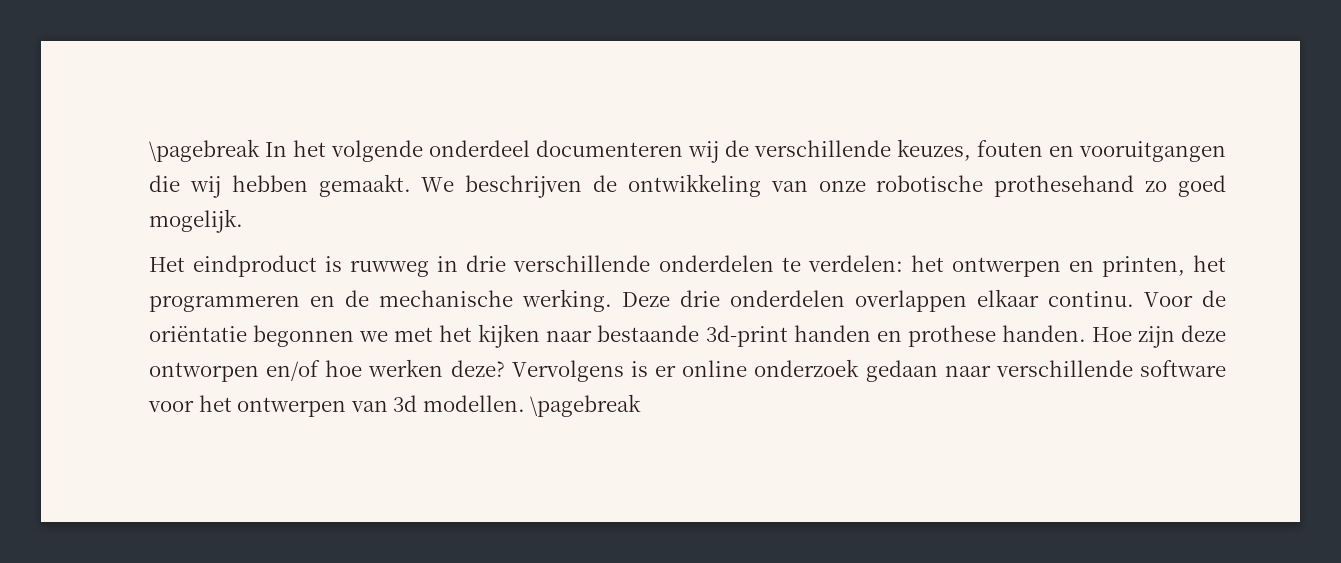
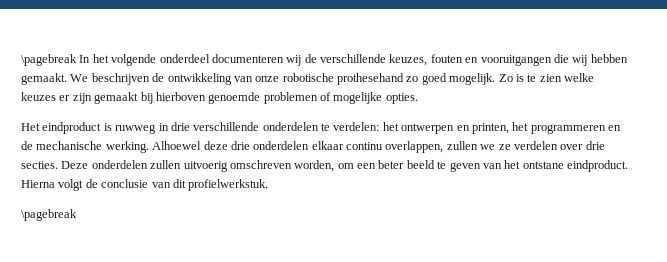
(243, 221) none -> [498,73,594,82] [21,92,418,104] Zo is te zien welke keuzes er zijn gemaakt bij hierboven genoemde problemen of mogelijke opties.
[622,289,1226,312] [149,324,1227,348] [149,359,1226,382] [148,395,525,417] Deze drie onderdelen overlappen elkaar continu. Voor de oriëntatie begonnen we met het kijken naar bestaande 3d-print handen en prothese handen. Hoe zijn deze ontworpen en/of hoe werken deze? Vervolgens is er online onderzoek gedaan naar verschillende software voor het ontwerpen van 3d modellen. -> [152,141,605,153] [21,160,628,172] [21,179,269,191] Alhoewel deze drie onderdelen elkaar continu overlappen, zullen we ze verdelen over drie secties. Deze onderdelen zullen uitvoerig omschreven worden, om een beter beeld te geven van het ontstane eindproduct. Hierna volgt de conclusie van dit profielwerkstuk. //

